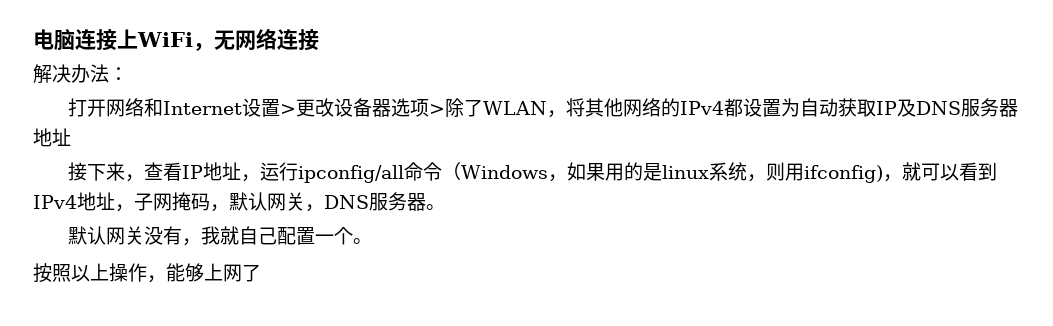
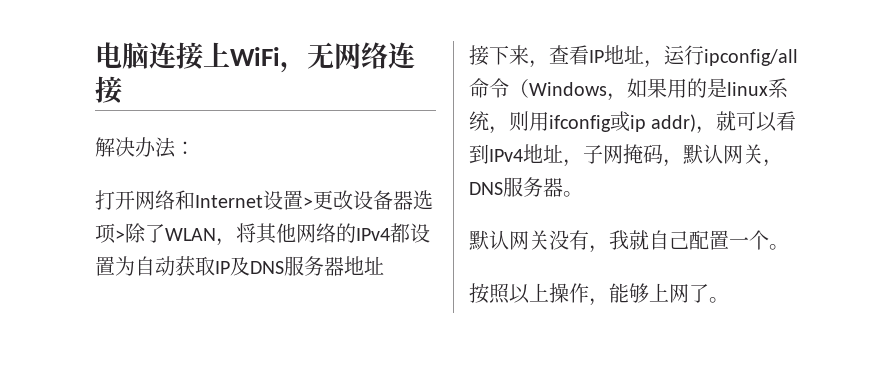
[803,165,883,183] ifconfig) -> [549,111,697,132] ifconfig或ip addr)
(261, 273) none -> [709,297,729,303] 。

